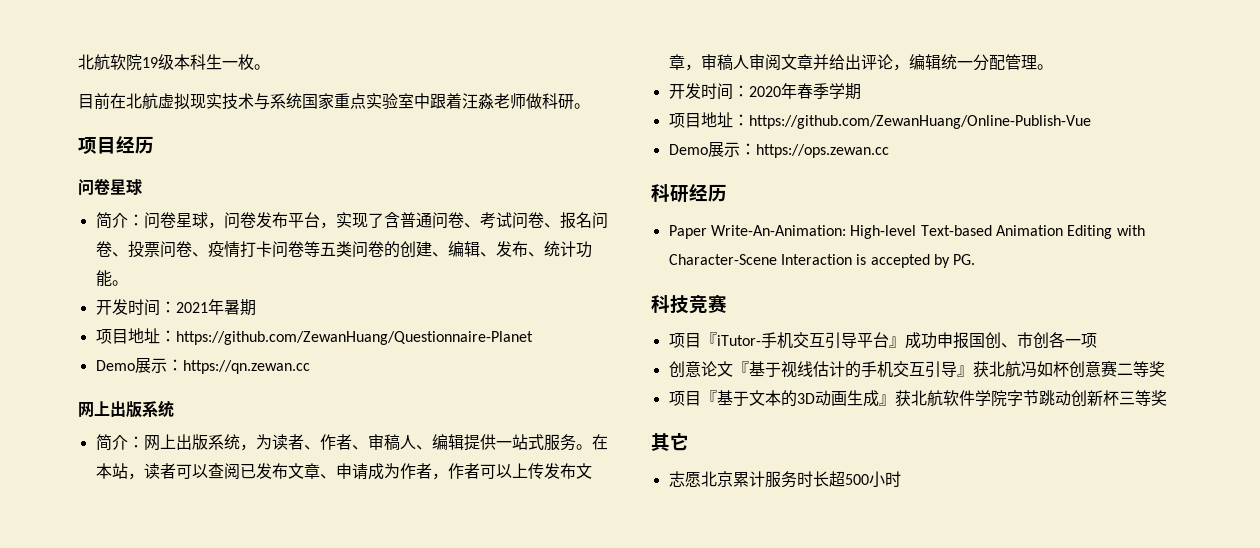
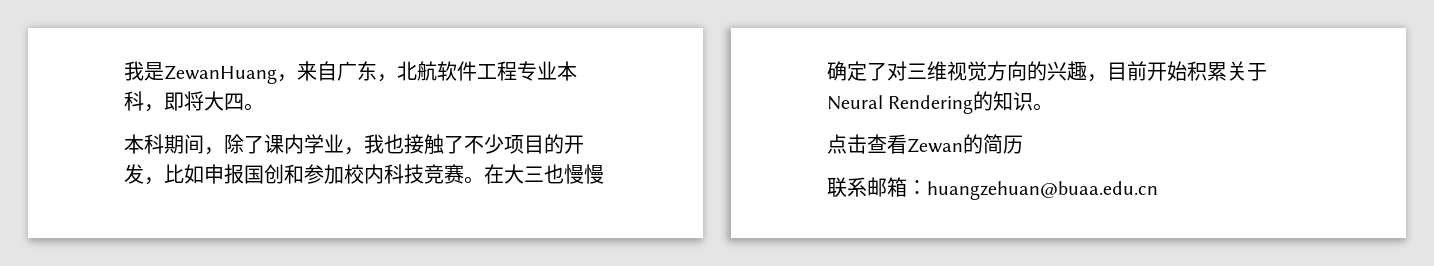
[78,54,270,71] [78,93,590,110] [78,136,154,154] [78,178,142,195] [95,212,608,229] [95,241,592,258] [95,270,128,287] [95,299,256,316] [95,328,533,345] [95,358,310,374] [78,400,174,418] [95,434,608,451] [95,463,592,480] [668,54,1053,71] [668,83,861,100] [668,112,1091,129] [668,142,889,158] [651,184,727,203] [668,225,1145,239] [668,254,976,268] [651,294,727,314] [668,332,1097,349] [668,360,1165,378] [668,390,1167,407] [651,433,689,451] [668,471,901,488] 北航软院19级本科生一枚。 // 目前在北航虚拟现实技术与系统国家重点实验室中跟着汪淼老师做科研。 // 项目经历 // 问卷星球 // 简介：问卷星球，问卷发布平台，实现了含普通问卷、考试问卷、报名问卷、投票问卷、疫情打卡问卷等五类问卷的创建、编辑、发布、统计功能。 // 开发时间：2021年暑期 // 项目地址：https://github.com/ZewanHuang/Questionnaire-Planet // Demo展示：https://qn.zewan.cc // 网上出版系统 // 简介：网上出版系统，为读者、作者、审稿人、编辑提供一站式服务。在本站，读者可以查阅已发布文章、申请成为作者，作者可以上传发布文章，审稿人审阅文章并给出评论，编辑统一分配管理。 // 开发时间：2020年春季学期 // 项目地址：https://github.com/ZewanHuang/Online-Publish-Vue // Demo展示：https://ops.zewan.cc // 科研经历 // Paper Write-An-Animation: High-level Text-based Animation Editing with Character-Scene Interaction is accepted by PG. // 科技竞赛 // 项目『iTutor-手机交互引导平台』成功申报国创、市创各一项 // 创意论文『基于视线估计的手机交互引导』获北航冯如杯创意赛二等奖 // 项目『基于文本的3D动画生成』获北航软件学院字节跳动创新杯三等奖 // 其它 // 志愿北京累计服务时长超500小时 -> [124,61,577,84] [124,91,264,112] [124,134,584,155] [124,164,604,185] [827,61,1267,82] [827,91,1054,114] [827,134,1023,154] [827,177,1158,200] 我是ZewanHuang，来自广东，北航软件工程专业本科，即将大四。 // 本科期间，除了课内学业，我也接触了不少项目的开发，比如申报国创和参加校内科技竞赛。在大三也慢慢确定了对三维视觉方向的兴趣，目前开始积累关于Neural Rendering的知识。 // 点击查看Zewan的简历 // 联系邮箱：huangzehuan@buaa.edu.cn

